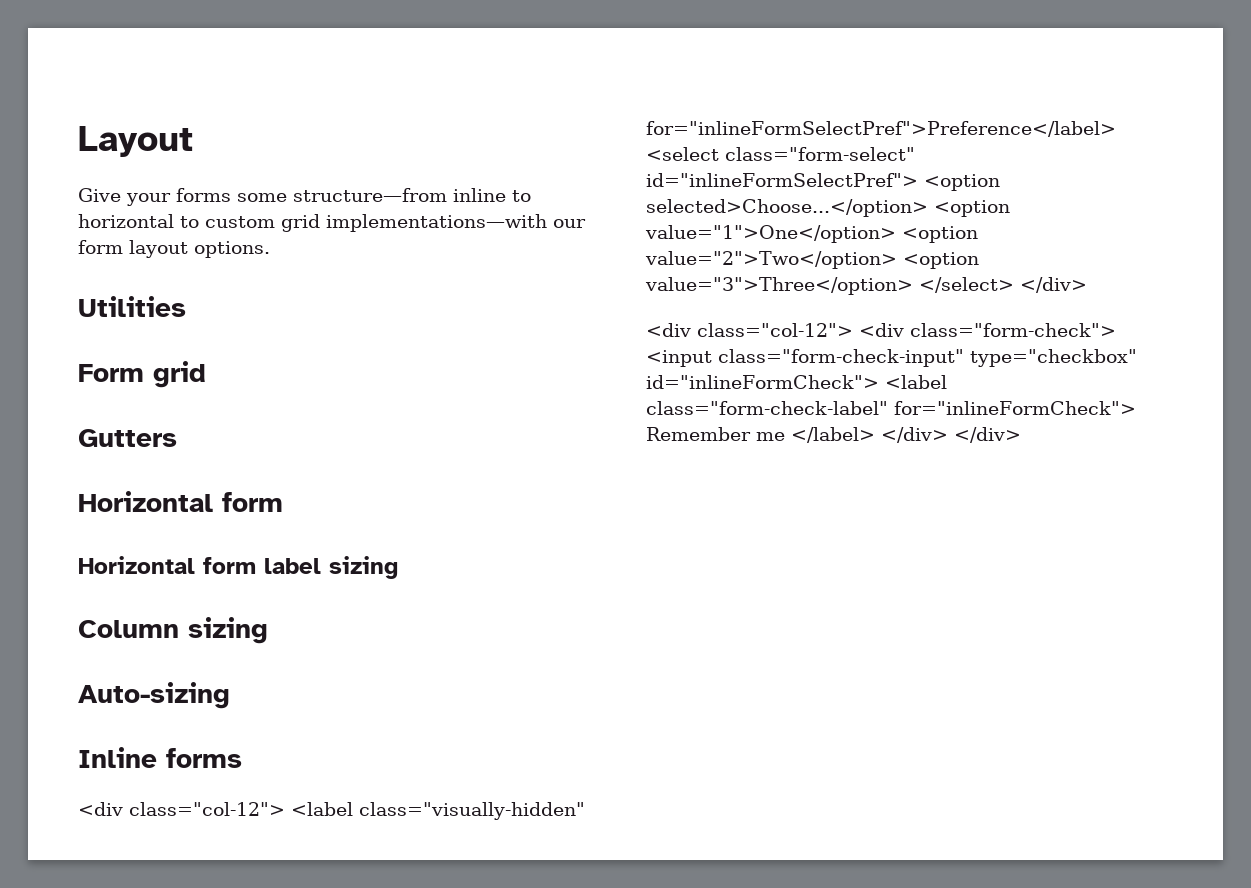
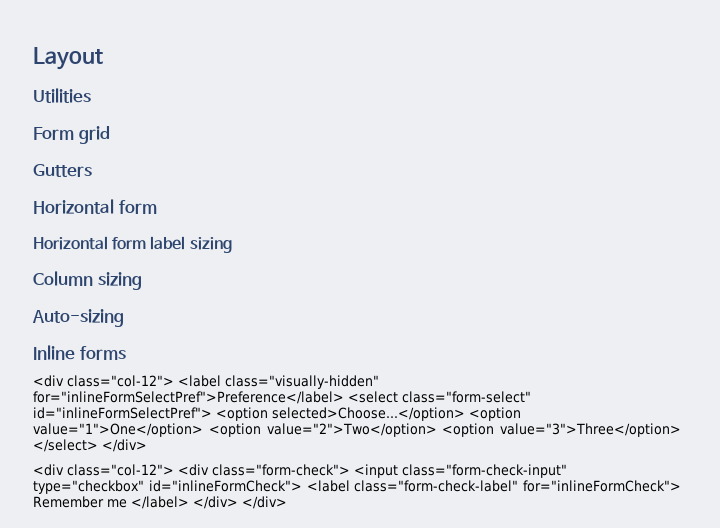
[78,188,531,206] [78,214,586,232] [78,240,270,258] // Give your forms some structure—from inline to horizontal to custom grid implementations—with our form layout options. -> (103, 58) none

